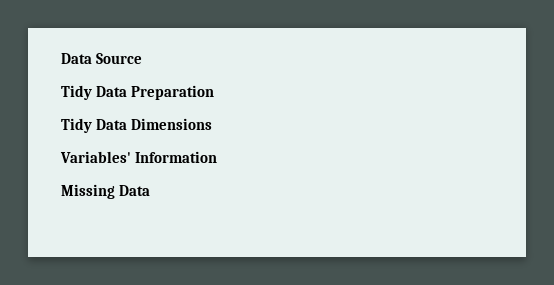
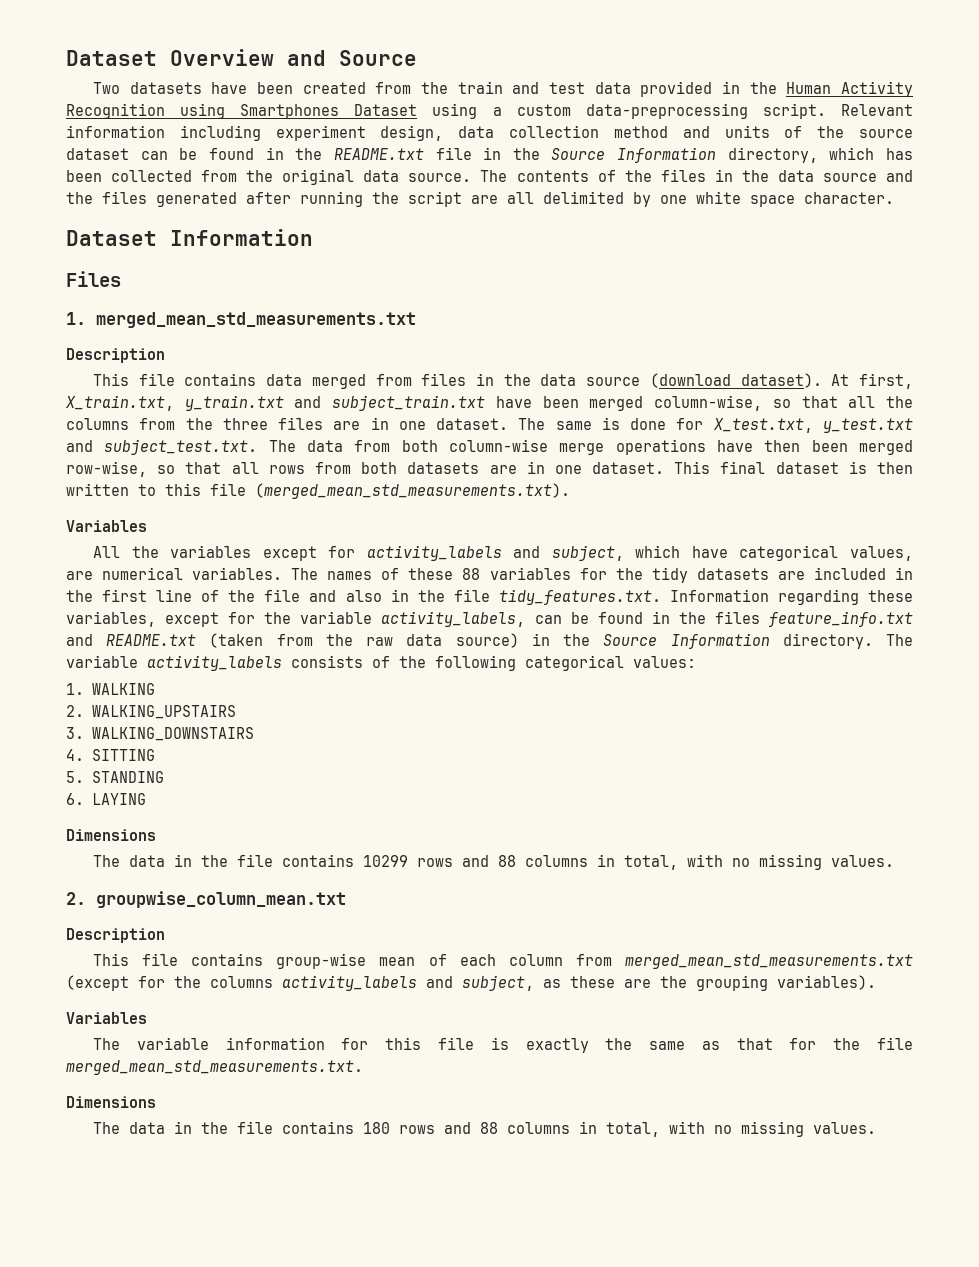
[61,53,143,64] [61,85,215,100] [61,118,213,133] [60,151,218,163] [61,184,151,199] Data Source // Tidy Data Preparation // Tidy Data Dimensions // Variables' Information // Missing Data -> [66,49,417,66] [93,81,913,97] [66,103,913,119] [66,125,914,141] [66,147,913,163] [66,169,913,185] [66,191,894,207] [66,229,313,246] [66,271,121,287] [66,312,416,328] [66,348,165,363] [93,373,913,389] [65,395,914,411] [66,417,913,433] [66,439,914,455] [66,461,913,477] [66,483,570,499] [66,520,147,532] [93,545,913,561] [66,567,914,583] [66,589,913,605] [66,611,914,627] [66,633,914,649] [66,655,696,671] [66,683,155,695] [66,705,236,719] [66,727,254,741] [66,749,155,761] [66,771,164,783] [66,793,146,805] [66,829,156,841] [93,854,895,870] [66,891,346,908] [66,928,165,943] [93,953,913,969] [66,975,876,991] [66,1012,147,1024] [93,1037,913,1053] [66,1060,363,1075] [66,1096,156,1108] [93,1121,877,1137] Dataset Overview and Source // Two datasets have been created from the train and test data provided in the Human Activity Recognition using Smartphones Dataset using a custom data-preprocessing script. Relevant information including experiment design, data collection method and units of the source dataset can be found in the README.txt file in the Source Information directory, which has been collected from the original data source. The contents of the files in the data source and the files generated after running the script are all delimited by one white space character. // Dataset Information // Files // 1. merged_mean_std_measurements.txt // Description // This file contains data merged from files in the data source (download dataset). At first, X_train.txt, y_train.txt and subject_train.txt have been merged column-wise, so that all the columns from the three files are in one dataset. The same is done for X_test.txt, y_test.txt and subject_test.txt. The data from both column-wise merge operations have then been merged row-wise, so that all rows from both datasets are in one dataset. This final dataset is then written to this file (merged_mean_std_measurements.txt). // Variables // All the variables except for activity_labels and subject, which have categorical values, are numerical variables. The names of these 88 variables for the tidy datasets are included in the first line of the file and also in the file tidy_features.txt. Information regarding these variables, except for the variable activity_labels, can be found in the files feature_info.txt and README.txt (taken from the raw data source) in the Source Information directory. The variable activity_labels consists of the following categorical values: // 1. WALKING // 2. WALKING_UPSTAIRS // 3. WALKING_DOWNSTAIRS // 4. SITTING // 5. STANDING // 6. LAYING // Dimensions // The data in the file contains 10299 rows and 88 columns in total, with no missing values. // 2. groupwise_column_mean.txt // Description // This file contains group-wise mean of each column from merged_mean_std_measurements.txt (except for the columns activity_labels and subject, as these are the grouping variables). // Variables // The variable information for this file is exactly the same as that for the file merged_mean_std_measurements.txt. // Dimensions // The data in the file contains 180 rows and 88 columns in total, with no missing values.

